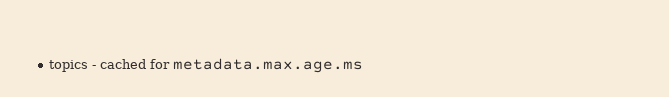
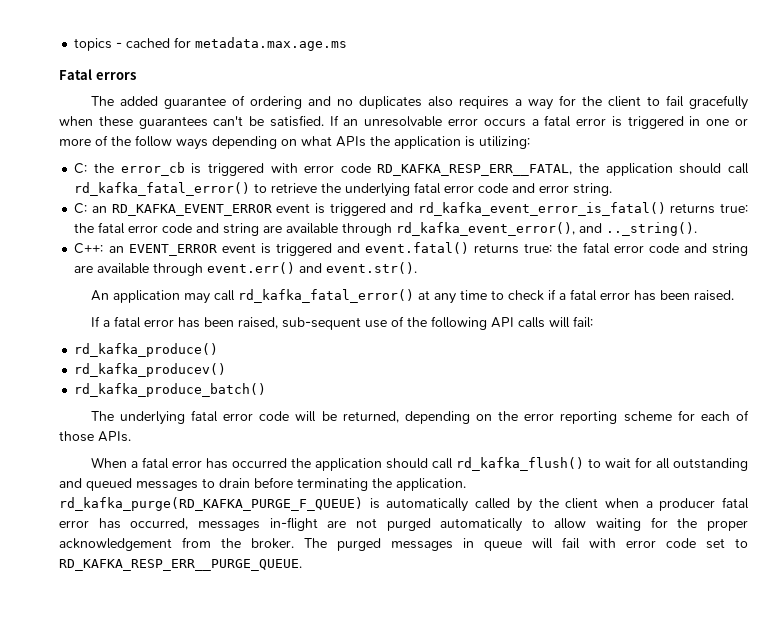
(364, 65) none -> [59,69,136,80] [90,95,749,110] [59,115,749,129] [59,135,530,150] [74,162,749,176] [74,182,613,197] [74,202,748,216] [74,222,698,236] [74,242,749,256] [74,262,418,276] [90,289,734,304] [90,316,593,330] [74,343,219,357] [74,363,227,377] [74,383,267,397] [90,410,749,425] [59,431,131,442] [90,457,748,471] [59,477,466,491] [59,497,750,512] [59,517,748,532] [59,537,748,551] [59,559,302,571] // Fatal errors // The added guarantee of ordering and no duplicates also requires a way for the client to fail gracefully when these guarantees can't be satisfied. If an unresolvable error occurs a fatal error is triggered in one or more of the follow ways depending on what APIs the application is utilizing: // C: the error_cb is triggered with error code RD_KAFKA_RESP_ERR__FATAL, the application should call rd_kafka_fatal_error() to retrieve the underlying fatal error code and error string. // C: an RD_KAFKA_EVENT_ERROR event is triggered and rd_kafka_event_error_is_fatal() returns true: the fatal error code and string are available through rd_kafka_event_error(), and .._string(). // C++: an EVENT_ERROR event is triggered and event.fatal() returns true: the fatal error code and string are available through event.err() and event.str(). // An application may call rd_kafka_fatal_error() at any time to check if a fatal error has been raised. // If a fatal error has been raised, sub-sequent use of the following API calls will fail: // rd_kafka_produce() // rd_kafka_producev() // rd_kafka_produce_batch() // The underlying fatal error code will be returned, depending on the error reporting scheme for each of those APIs. // When a fatal error has occurred the application should call rd_kafka_flush() to wait for all outstanding and queued messages to drain before terminating the application. rd_kafka_purge(RD_KAFKA_PURGE_F_QUEUE) is automatically called by the client when a producer fatal error has occurred, messages in-flight are not purged automatically to allow waiting for the proper acknowledgement from the broker. The purged messages in queue will fail with error code set to RD_KAFKA_RESP_ERR__PURGE_QUEUE.

